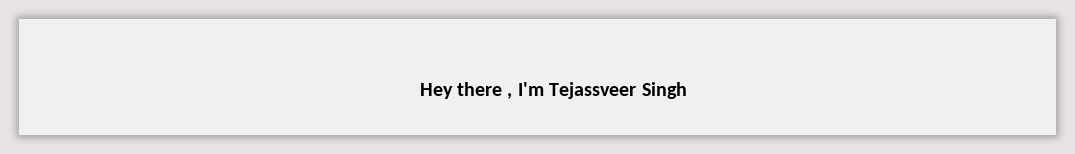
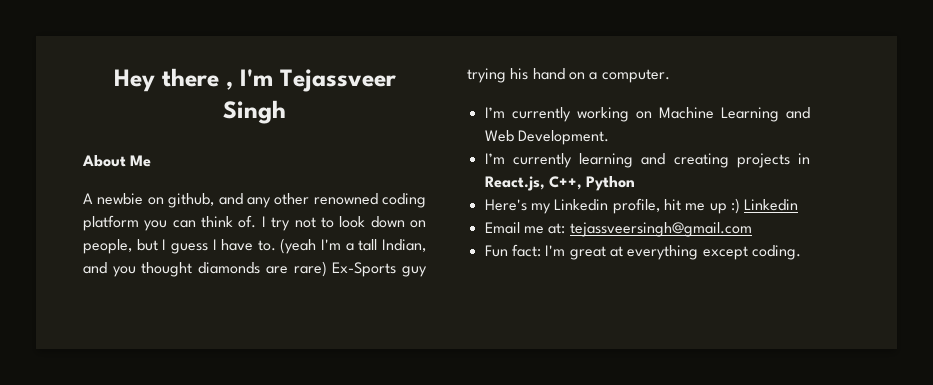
(687, 90) none -> [82,155,152,167] [83,193,426,208] [83,215,427,231] [83,238,426,254] [83,261,428,277] [467,68,670,83] [484,107,810,122] [484,130,609,145] [484,153,810,168] [484,176,636,191] [484,198,799,214] [484,222,752,237] [484,244,801,260] // About Me // A newbie on github, and any other renowned coding platform you can think of. I try not to look down on people, but I guess I have to. (yeah I'm a tall Indian, and you thought diamonds are rare) Ex-Sports guy trying his hand on a computer. // I’m currently working on Machine Learning and Web Development. // I’m currently learning and creating projects in React.js, C++, Python // Here's my Linkedin profile, hit me up :) Linkedin // Email me at: tejassveersingh@gmail.com // Fun fact: I'm great at everything except coding.

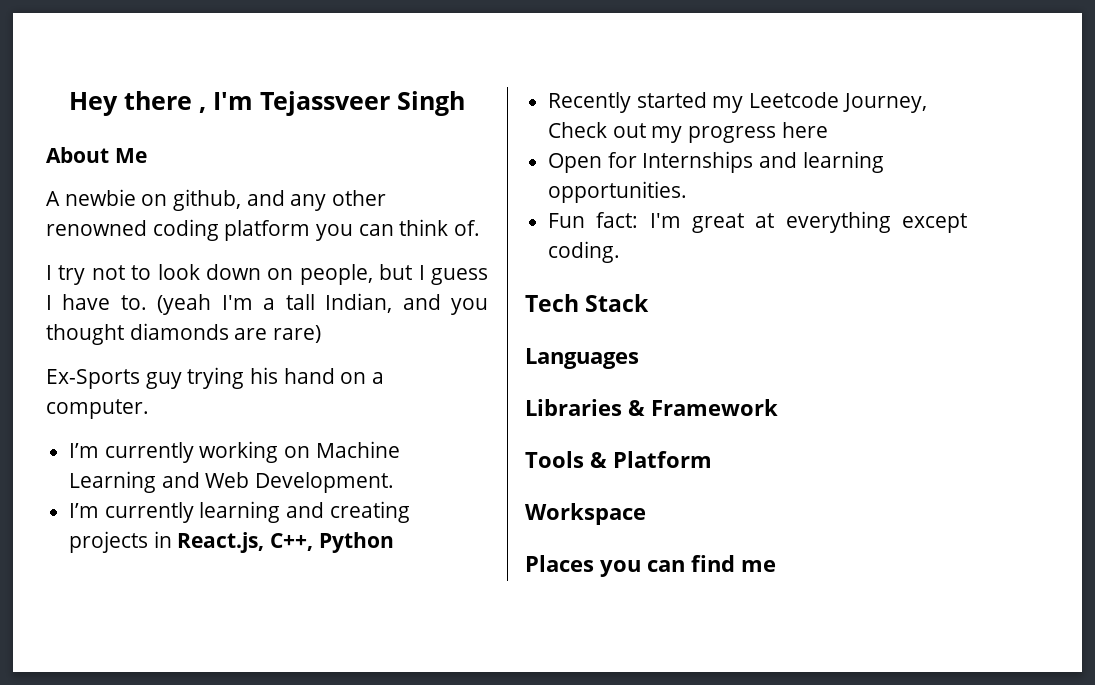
(257, 221) none -> (481, 228) //
(327, 269) none -> (322, 334) //
[484,198,799,214] [484,222,752,237] Here's my Linkedin profile, hit me up :) Linkedin // Email me at: tejassveersingh@gmail.com -> [548,92,927,113] [548,122,828,143] [548,151,884,173] [548,181,688,203] Recently started my Leetcode Journey, Check out my progress here // Open for Internships and learning opportunities.
(801, 252) none -> [525,294,650,312] [525,348,639,369] [525,399,778,416] [525,451,712,468] [525,503,646,525] [525,555,776,577] // Tech Stack // Languages // Libraries & Framework // Tools & Platform // Workspace // Places you can find me

